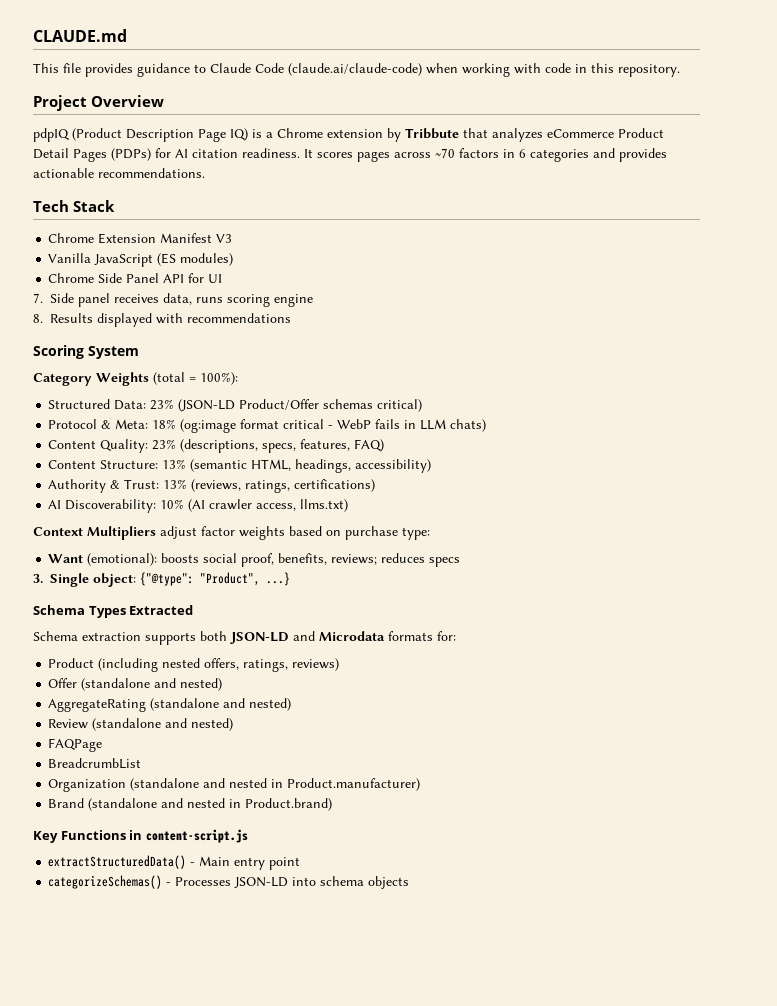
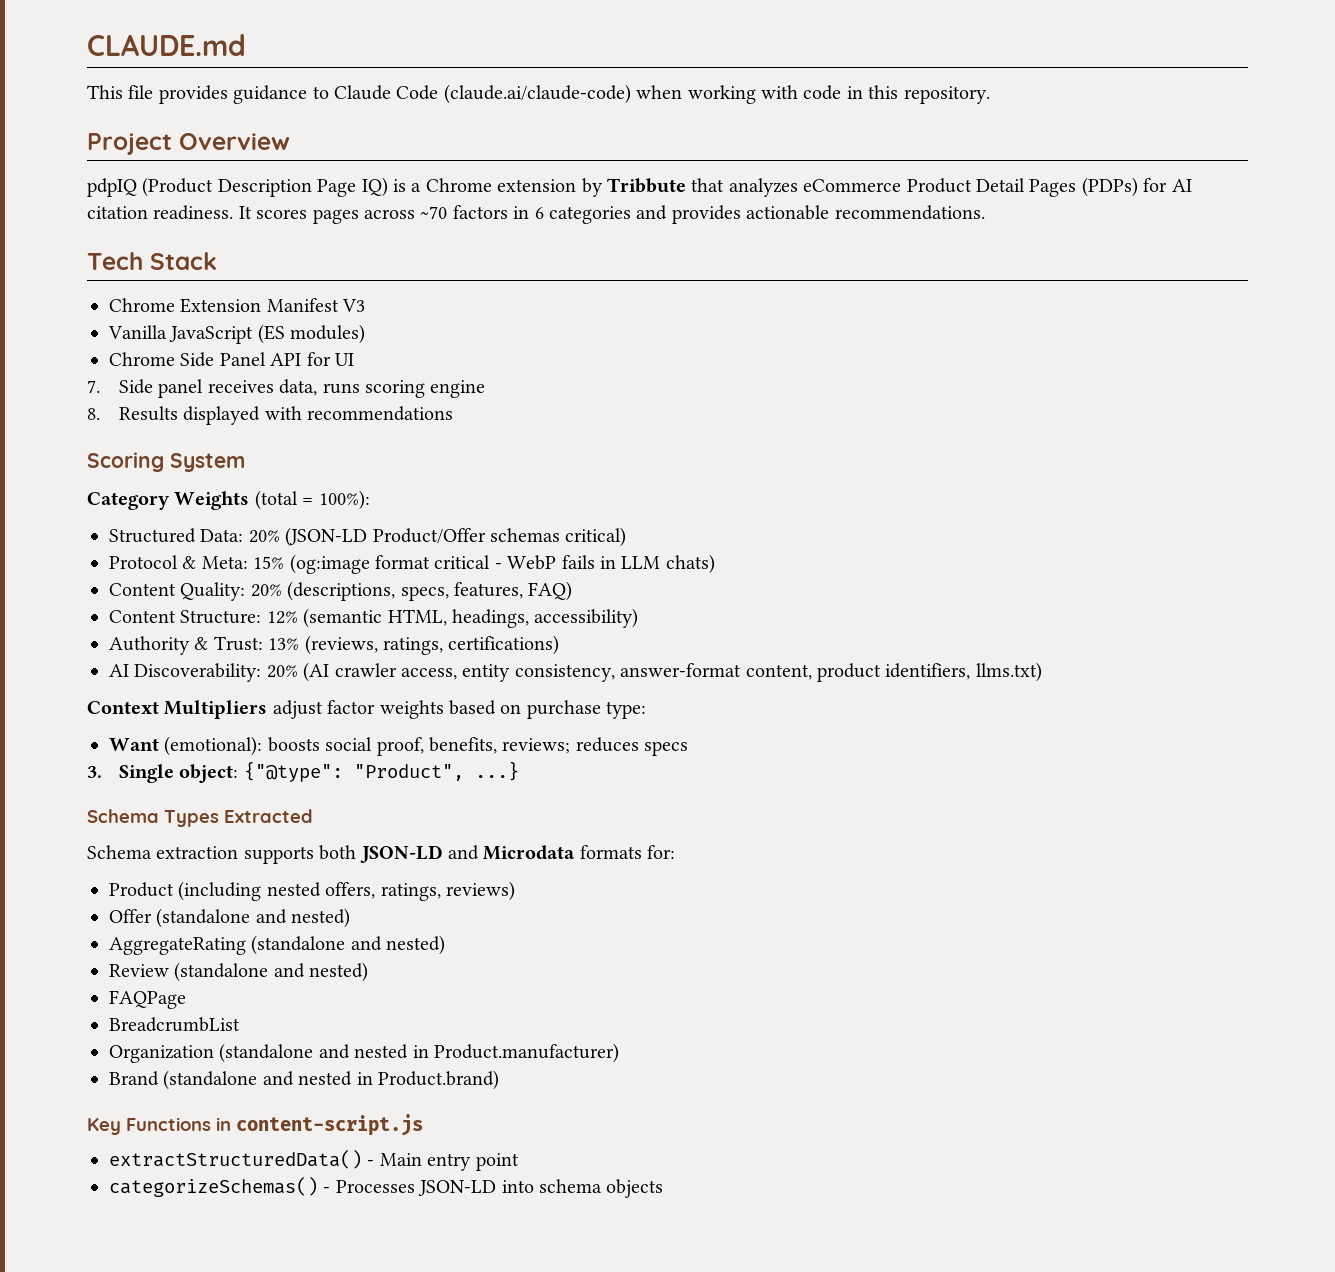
[150,399,175,410] 23% -> [248,530,280,543] 20%
[152,419,177,429] 18% -> [253,556,285,569] 15%
[152,439,177,450] 23% -> [250,584,282,597] 20%
[162,459,187,469] 13% -> [266,611,298,624] 12%
[160,499,185,509] 10% -> [266,665,298,678] 20%
(297, 507) none -> [462,663,971,682] entity consistency, answer-format content, product identifiers,

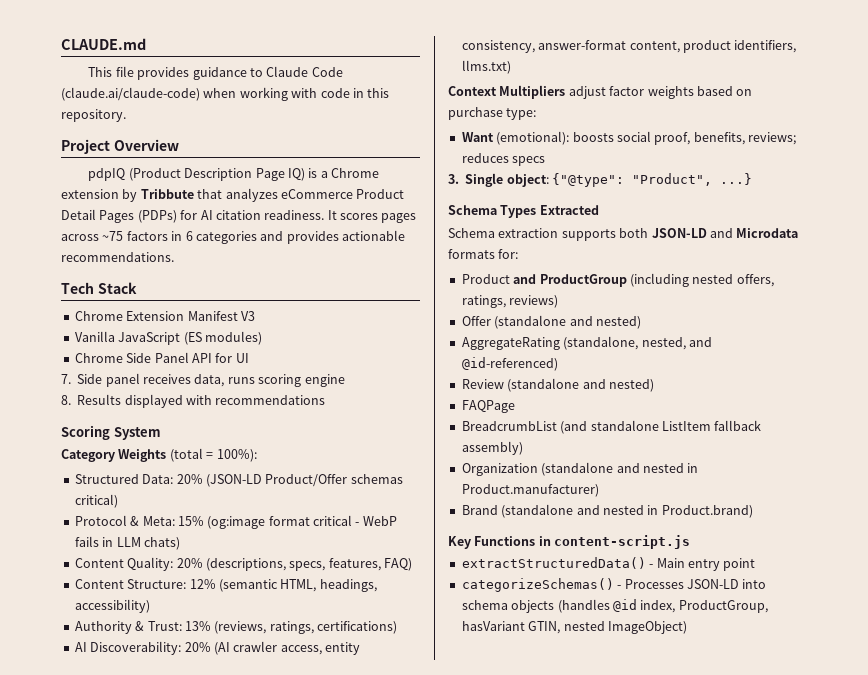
[420,206,448,219] ~70 -> [102,231,124,241] ~75
(174, 889) none -> [513,274,627,287] and ProductGroup
[251,935,446,955] (standalone and nested) -> [563,336,712,350] [461,357,558,371] (standalone, nested, and @id-referenced)
(240, 1024) none -> [560,420,762,434] [461,441,523,455] (and standalone ListItem fallback assembly)
(664, 1188) none -> [557,599,768,613] [461,621,687,634] (handles @id index, ProductGroup, hasVariant GTIN, nested ImageObject)

